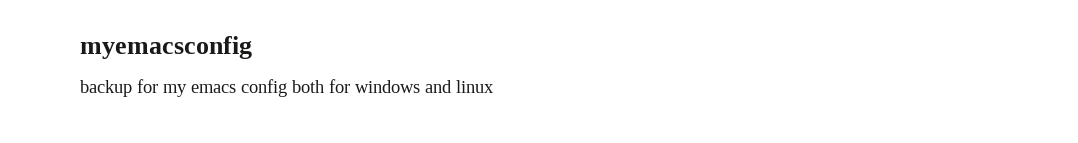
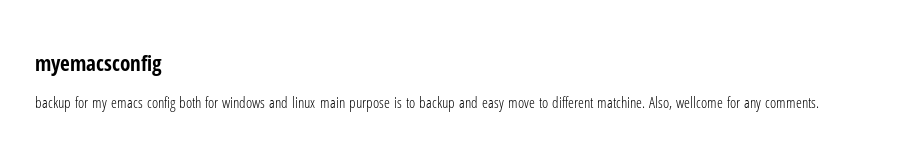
(494, 86) none -> [319,96,820,112] main purpose is to backup and easy move to different matchine. Also, wellcome for any comments.

